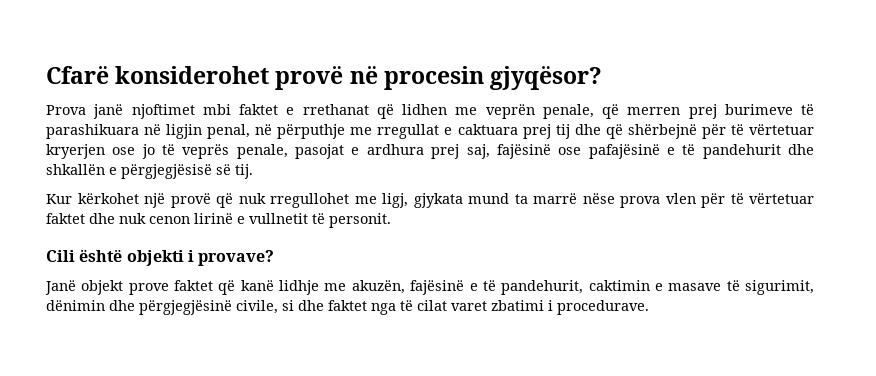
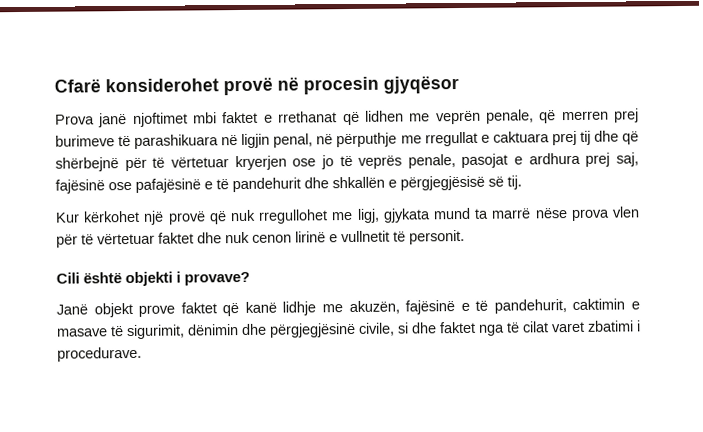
[490,66,603,90] gjyqësor? -> [383,76,459,94] gjyqësor

